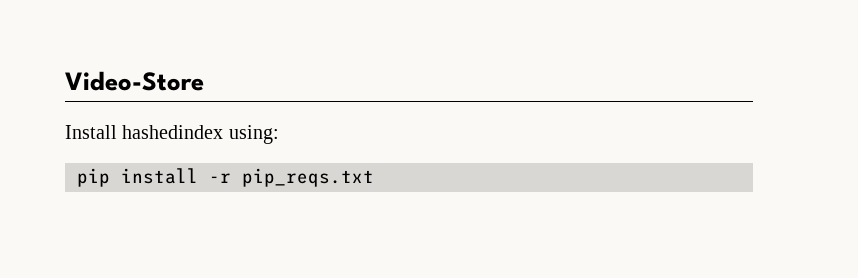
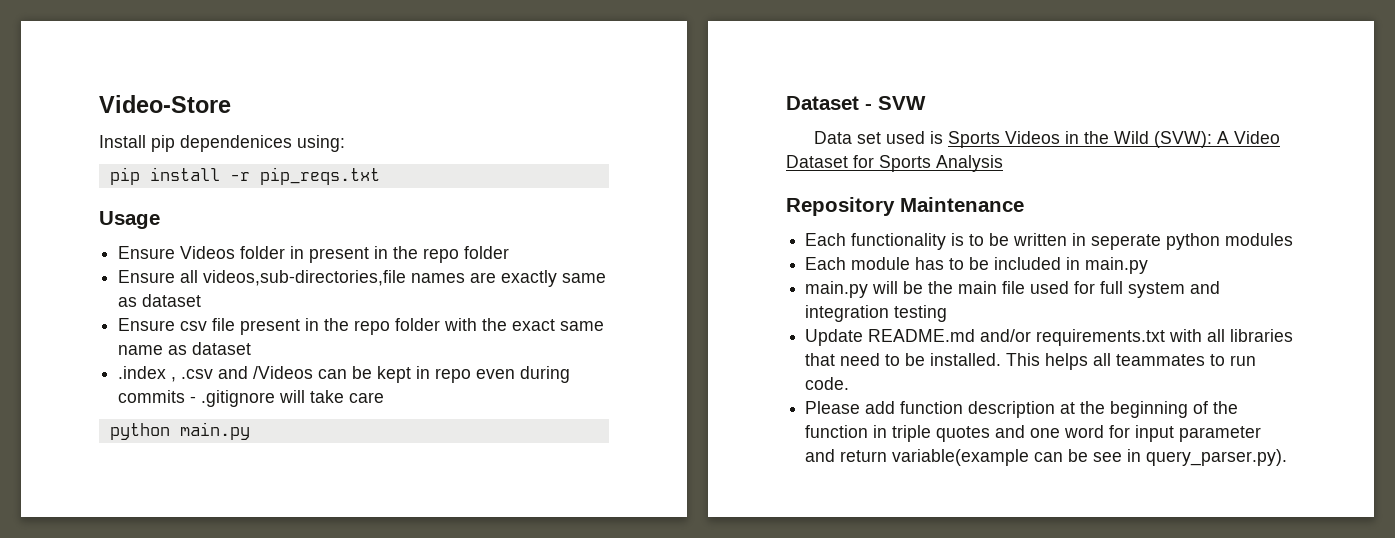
[122,125,224,139] hashedindex -> [151,135,292,152] pip dependenices
(374, 177) none -> [99,211,160,229] [118,246,510,263] [118,270,607,287] [118,294,202,307] [118,318,605,335] [118,342,252,355] [118,366,571,383] [118,390,385,407] [109,422,250,440] [786,96,926,110] [814,131,1281,148] [786,155,1003,172] [786,197,1024,216] [805,233,1294,250] [805,257,1149,274] [805,281,1221,298] [805,305,948,322] [805,329,1294,346] [805,353,1257,370] [805,377,850,390] [805,401,1239,418] [805,425,1262,442] [805,449,1288,466] // Usage // Ensure Videos folder in present in the repo folder // Ensure all videos,sub-directories,file names are exactly same as dataset // Ensure csv file present in the repo folder with the exact same name as dataset // .index , .csv and /Videos can be kept in repo even during commits - .gitignore will take care // python main.py // Dataset - SVW // Data set used is Sports Videos in the Wild (SVW): A Video Dataset for Sports Analysis // Repository Maintenance // Each functionality is to be written in seperate python modules // Each module has to be included in main.py // main.py will be the main file used for full system and integration testing // Update README.md and/or requirements.txt with all libraries that need to be installed. This helps all teammates to run code. // Please add function description at the beginning of the function in triple quotes and one word for input parameter and return variable(example can be see in query_parser.py).

